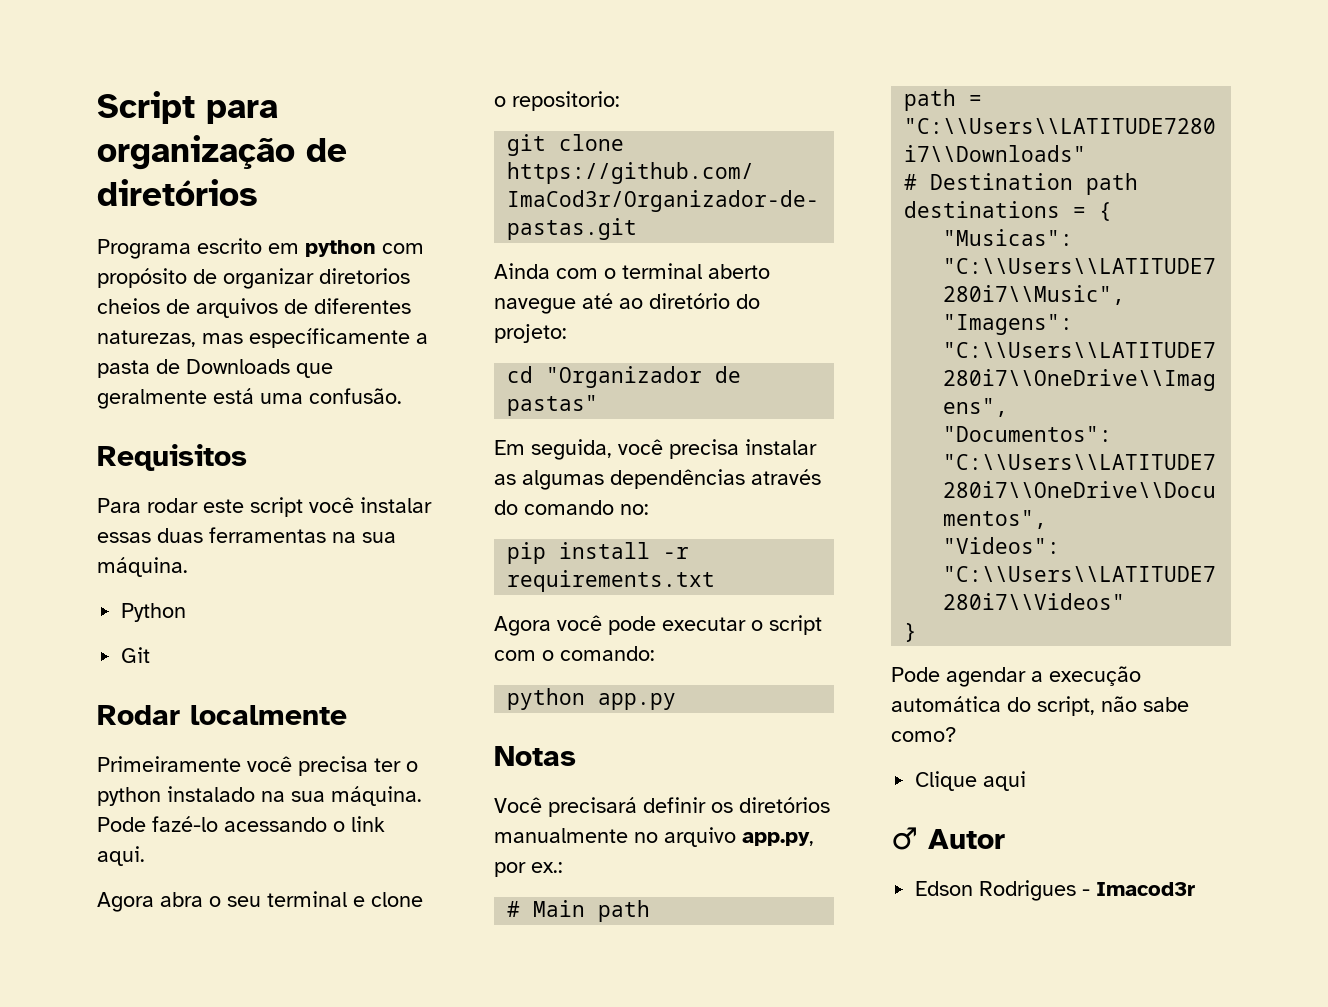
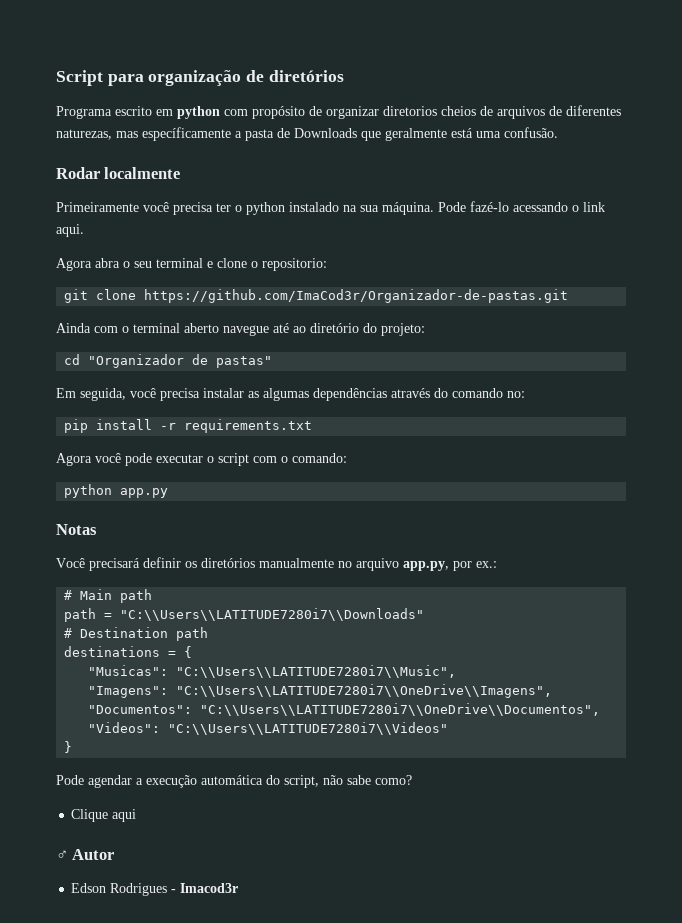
[97,444,247,471] [97,497,432,517] [97,527,396,543] [97,557,188,577] [121,603,187,622] [121,647,151,663] // Requisitos // Para rodar este script você instalar essas duas ferramentas na sua máquina. // Python // Git -> (558, 132) none

